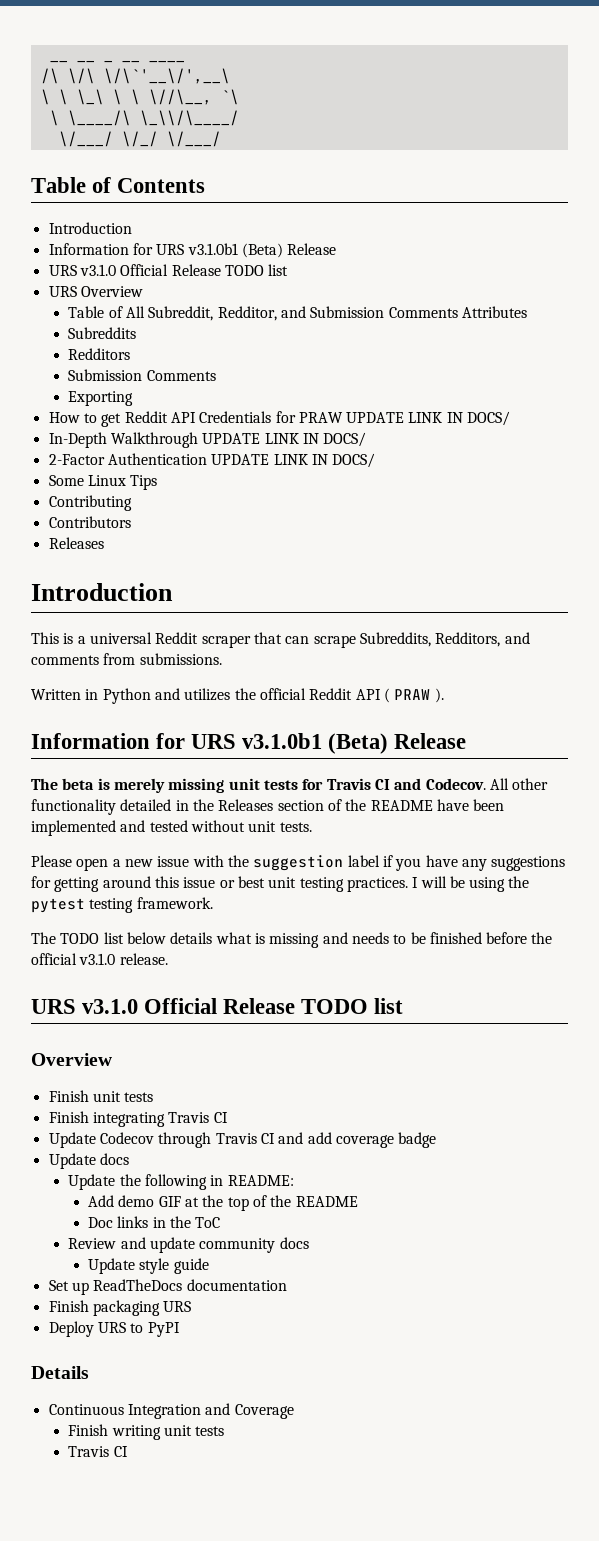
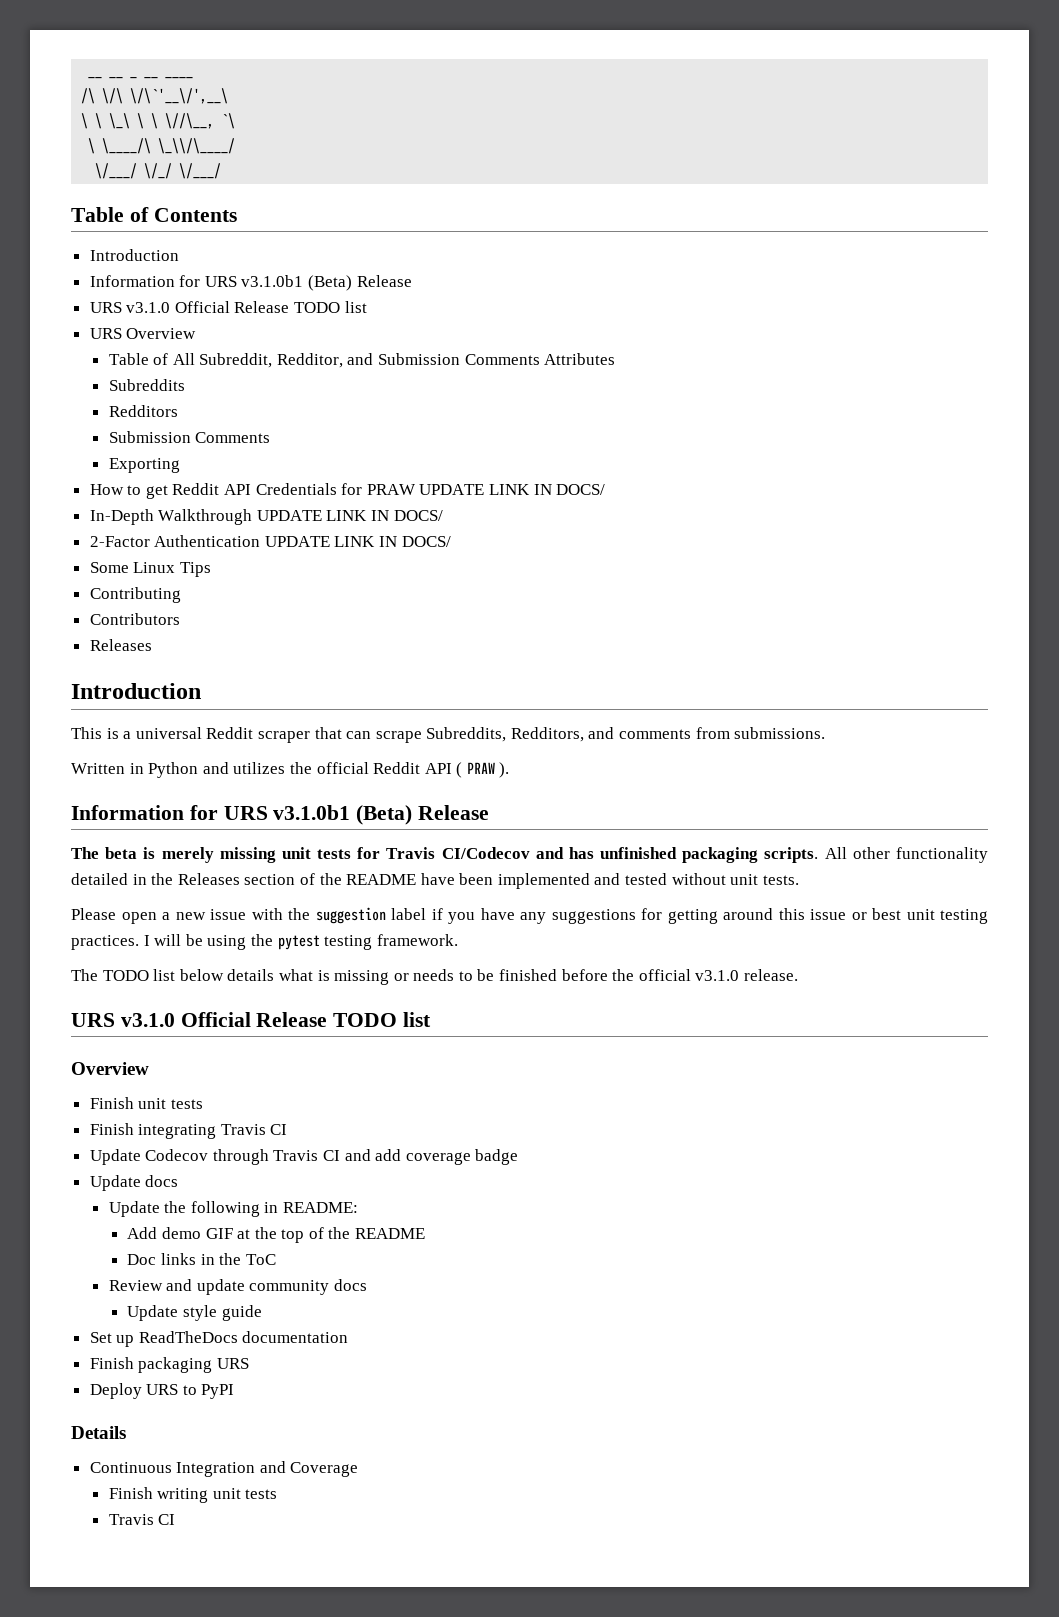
[374,778,486,790] CI and Codecov. -> [441,847,819,863] CI/Codecov and has unfinished packaging scripts.
[322,932,348,944] and -> [393,973,409,981] or

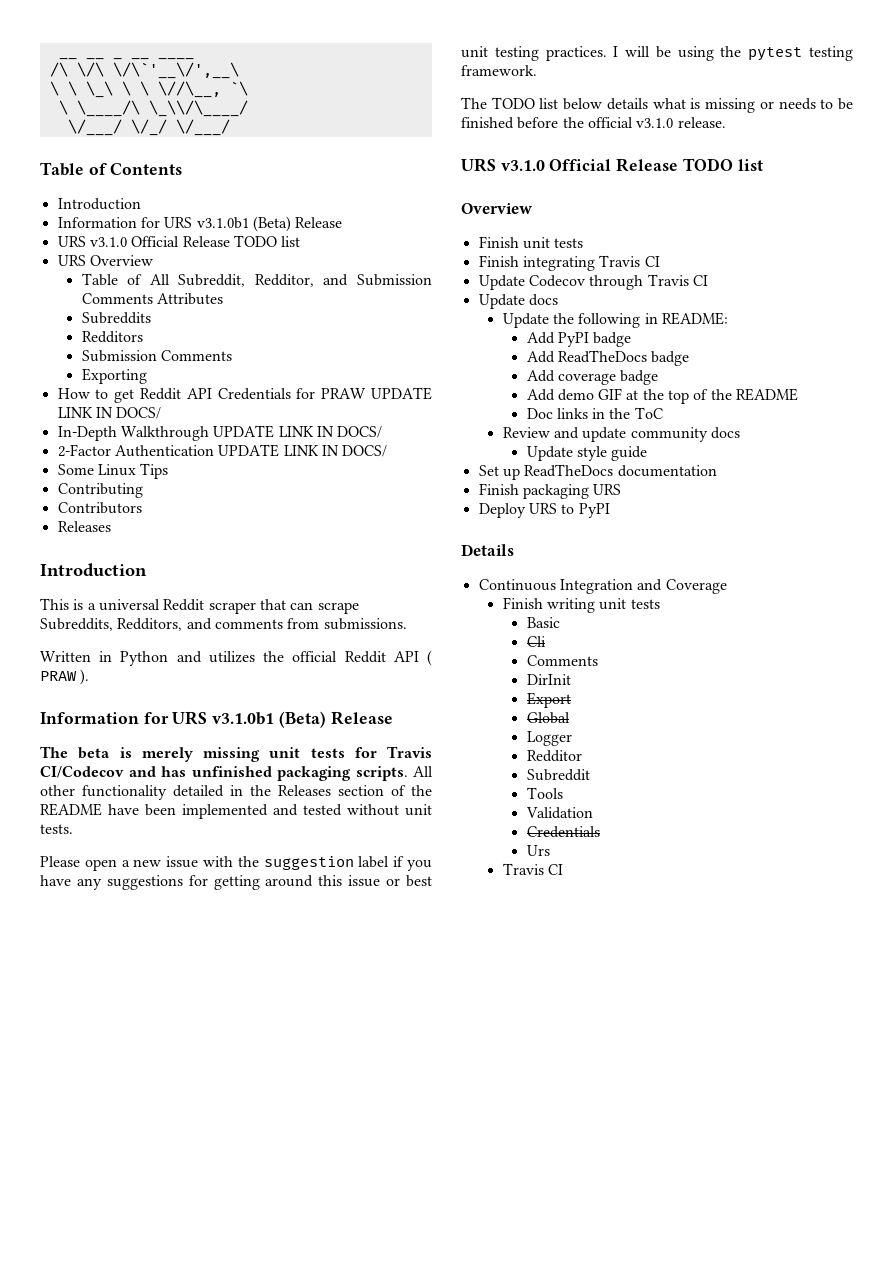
[344,1149,519,1165] and add coverage badge -> (708, 280) none
(358, 1207) none -> [526,332,632,347] [526,350,690,366] [526,370,659,385] // Add PyPI badge // Add ReadTheDocs badge // Add coverage badge
(278, 1494) none -> [526,617,560,628] [526,636,546,647] [526,655,598,666] [526,674,571,685] [526,692,571,708] [526,712,570,724] [526,731,572,746] [526,750,582,762] [526,769,590,781] [526,787,563,799] [525,807,593,819] [526,826,600,838] [526,845,550,856] // Basic // Cli // Comments // DirInit // Export // Global // Logger // Redditor // Subreddit // Tools // Validation // Credentials // Urs

